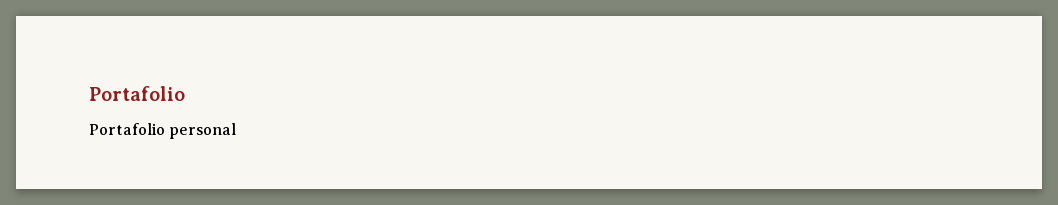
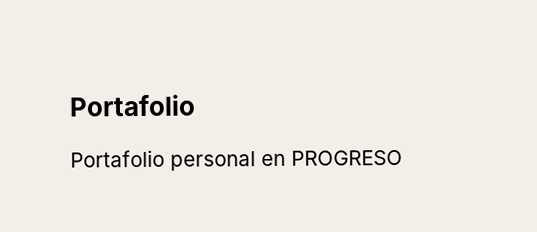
(237, 131) none -> [261,149,403,167] en PROGRESO

